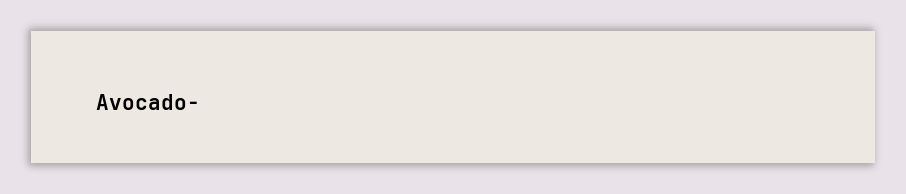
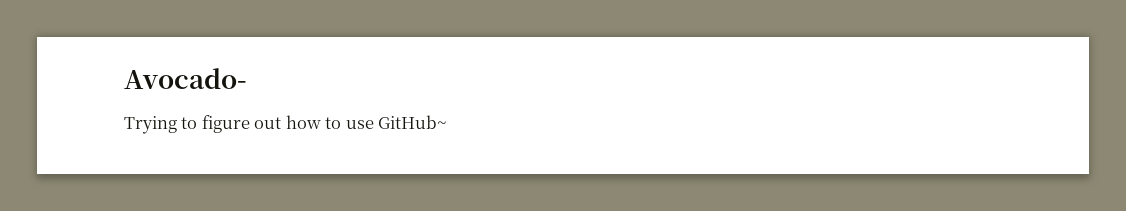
(200, 102) none -> [124,115,448,134] // Trying to figure out how to use GitHub~

